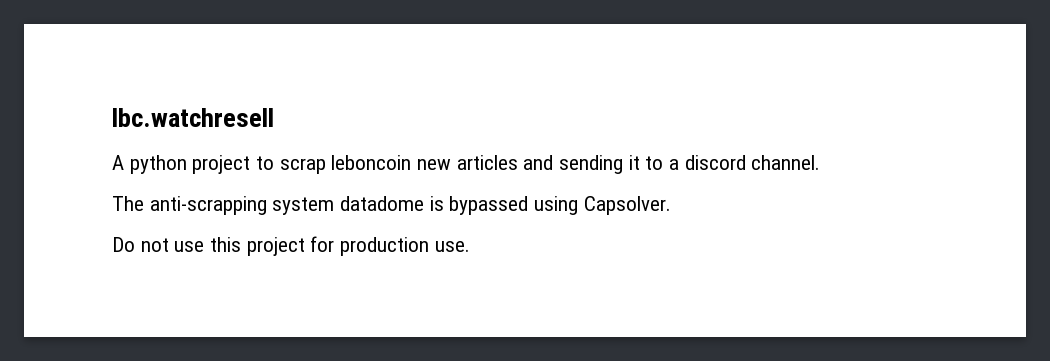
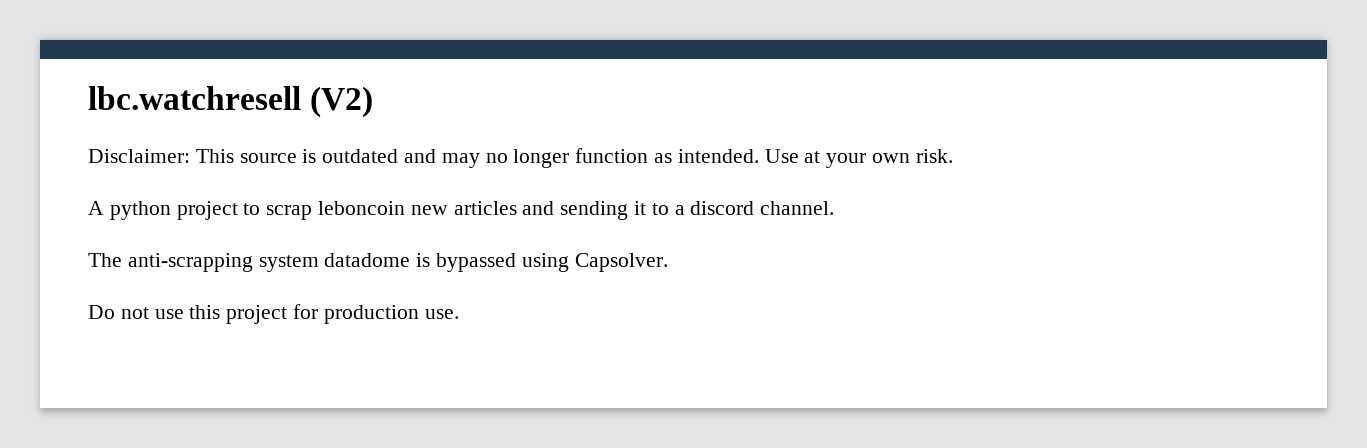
(274, 117) none -> [310,86,374,118] [88,148,953,168] (V2) // Disclaimer: This source is outdated and may no longer function as intended. Use at your own risk.

